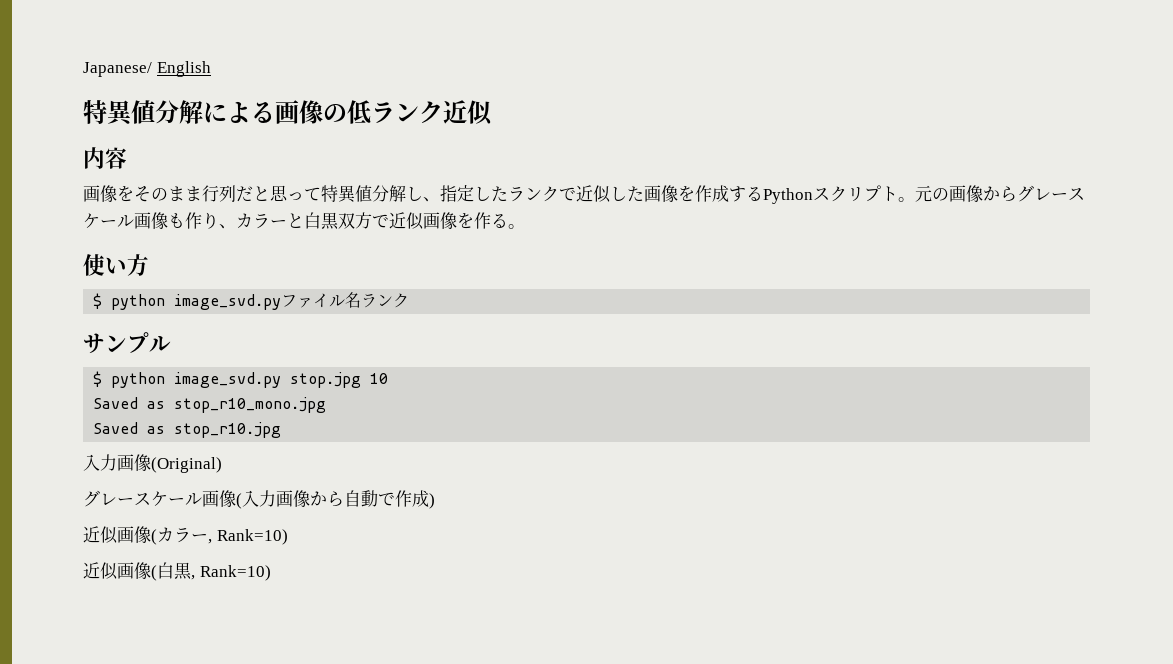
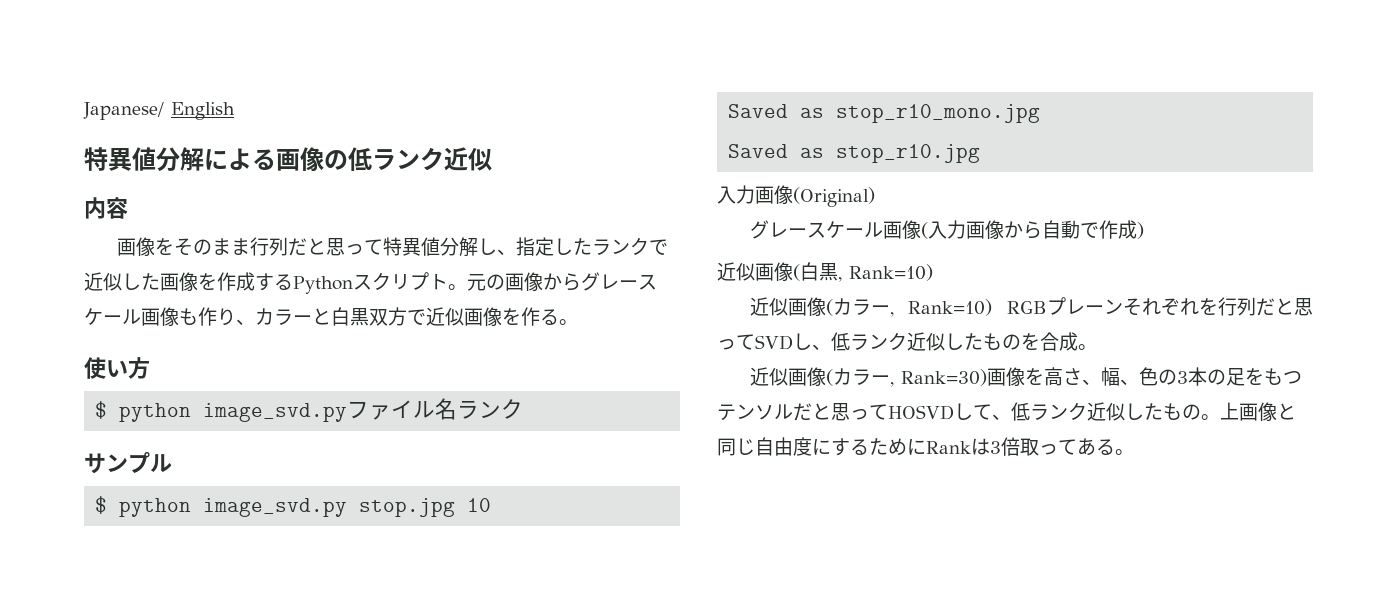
[157,527,208,543] カラー -> [800,262,838,281] 白黒
[157,562,271,581] 白黒, Rank=10) -> [832,297,1313,317] [717,332,1097,351] [749,367,1302,387] [717,402,1296,421] [717,437,1134,456] カラー, Rank=10) RGBプレーンそれぞれを行列だと思ってSVDし、低ランク近似したものを合成。 // 近似画像(カラー, Rank=30)画像を高さ、幅、色の3本の足をもつテンソルだと思ってHOSVDして、低ランク近似したもの。上画像と同じ自由度にするためにRankは3倍取ってある。

